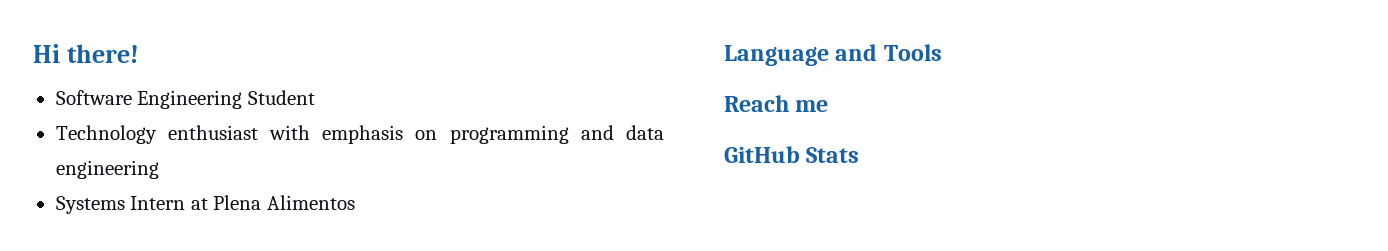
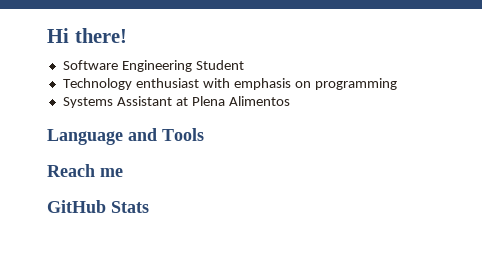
[580,125,665,140] [55,160,159,179] and data engineering -> (397, 84) none
[130,196,186,210] Intern -> [116,96,172,106] Assistant

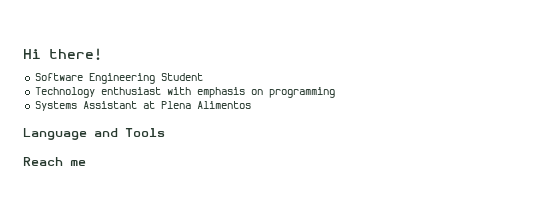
[47,200,149,213] // GitHub Stats -> (86, 163) none

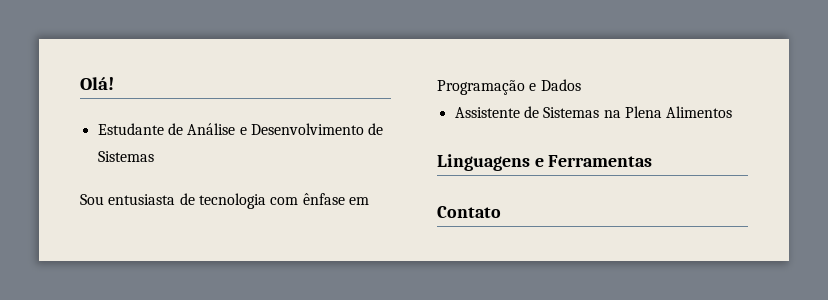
[23,48,102,60] [34,73,203,84] [34,87,335,98] [34,101,251,111] [23,128,165,140] [23,157,86,166] Hi there! // Software Engineering Student // Technology enthusiast with emphasis on programming // Systems Assistant at Plena Alimentos // Language and Tools // Reach me -> [80,77,114,90] [97,123,384,135] [97,151,154,162] [80,193,369,209] [437,79,581,95] [454,106,733,118] [437,154,653,171] [437,206,501,218] Olá! // Estudante de Análise e Desenvolvimento de Sistemas // Sou entusiasta de tecnologia com ênfase em Programação e Dados // Assistente de Sistemas na Plena Alimentos // Linguagens e Ferramentas // Contato

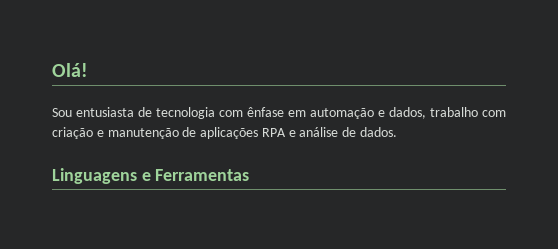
[97,123,384,135] [97,151,154,162] // Estudante de Análise e Desenvolvimento de Sistemas -> (88, 70) none
[437,79,581,95] [454,106,733,118] Programação e Dados // Assistente de Sistemas na Plena Alimentos -> [310,107,506,119] [52,127,398,139] automação e dados, trabalho com criação e manutenção de aplicações RPA e análise de dados.
[437,206,501,218] // Contato -> (250, 175) none

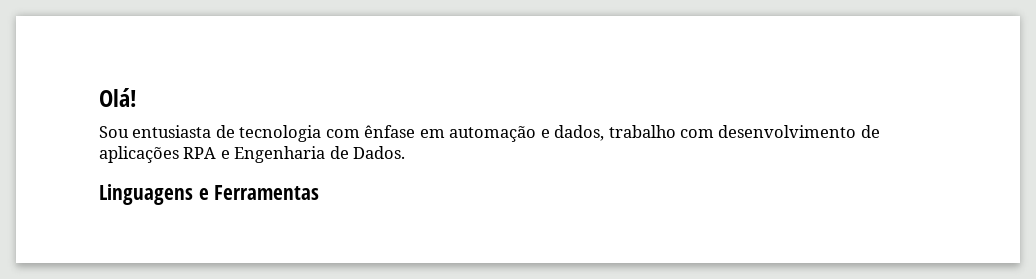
[52,127,179,139] criação e manutenção -> [718,125,857,138] desenvolvimento
[299,127,398,137] análise de dados. -> [234,146,406,163] Engenharia de Dados.

